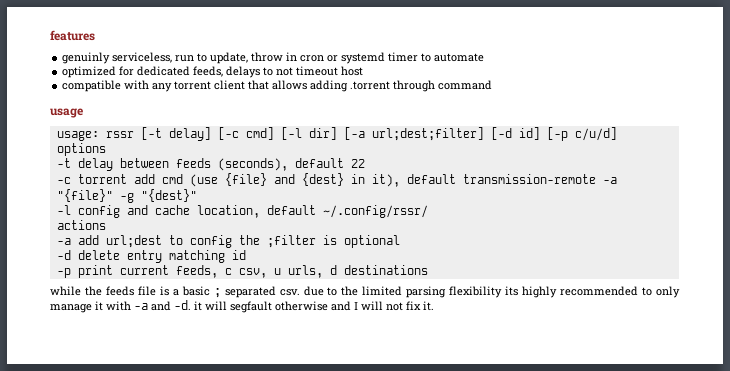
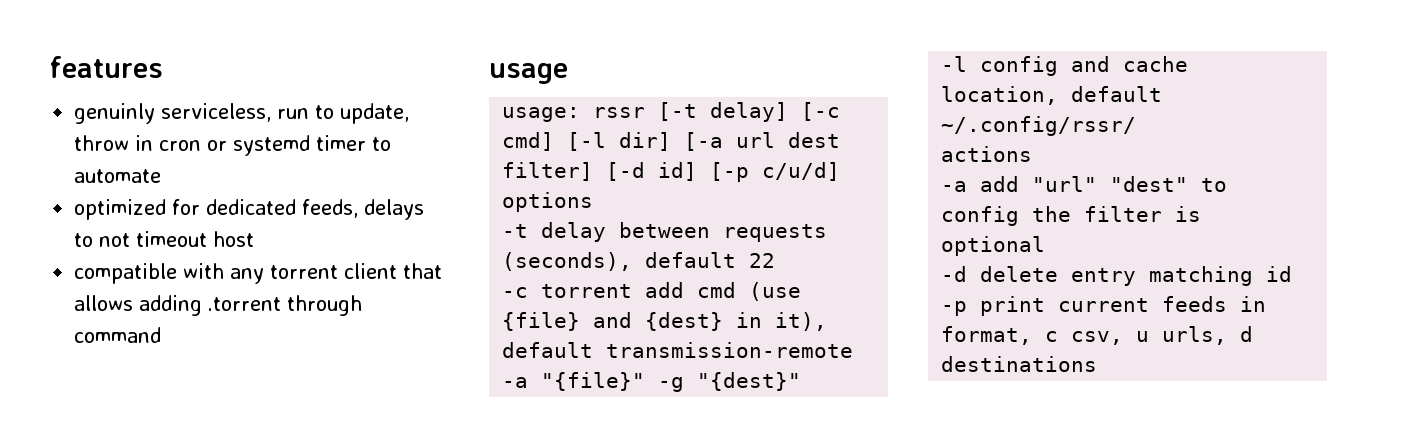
[371,127,484,141] url;dest;filter] -> [736,132,841,148] [502,162,594,181] url dest filter]
[175,158,211,168] feeds -> [723,224,828,242] requests
[105,235,162,248] url;dest -> [1032,176,1189,192] "url" "dest"
[266,235,316,248] ;filter -> [1084,206,1163,222] filter
[175,265,218,278] feeds, -> [1162,296,1267,312] [941,326,1033,345] feeds in format,
[50,286,680,298] [50,300,434,313] // while the feeds file is a basic ; separated csv. due to the limited parsing flexibility its highly recommended to only manage it with -a and -d. it will segfault otherwise and I will not fix it. -> (1098, 364) none

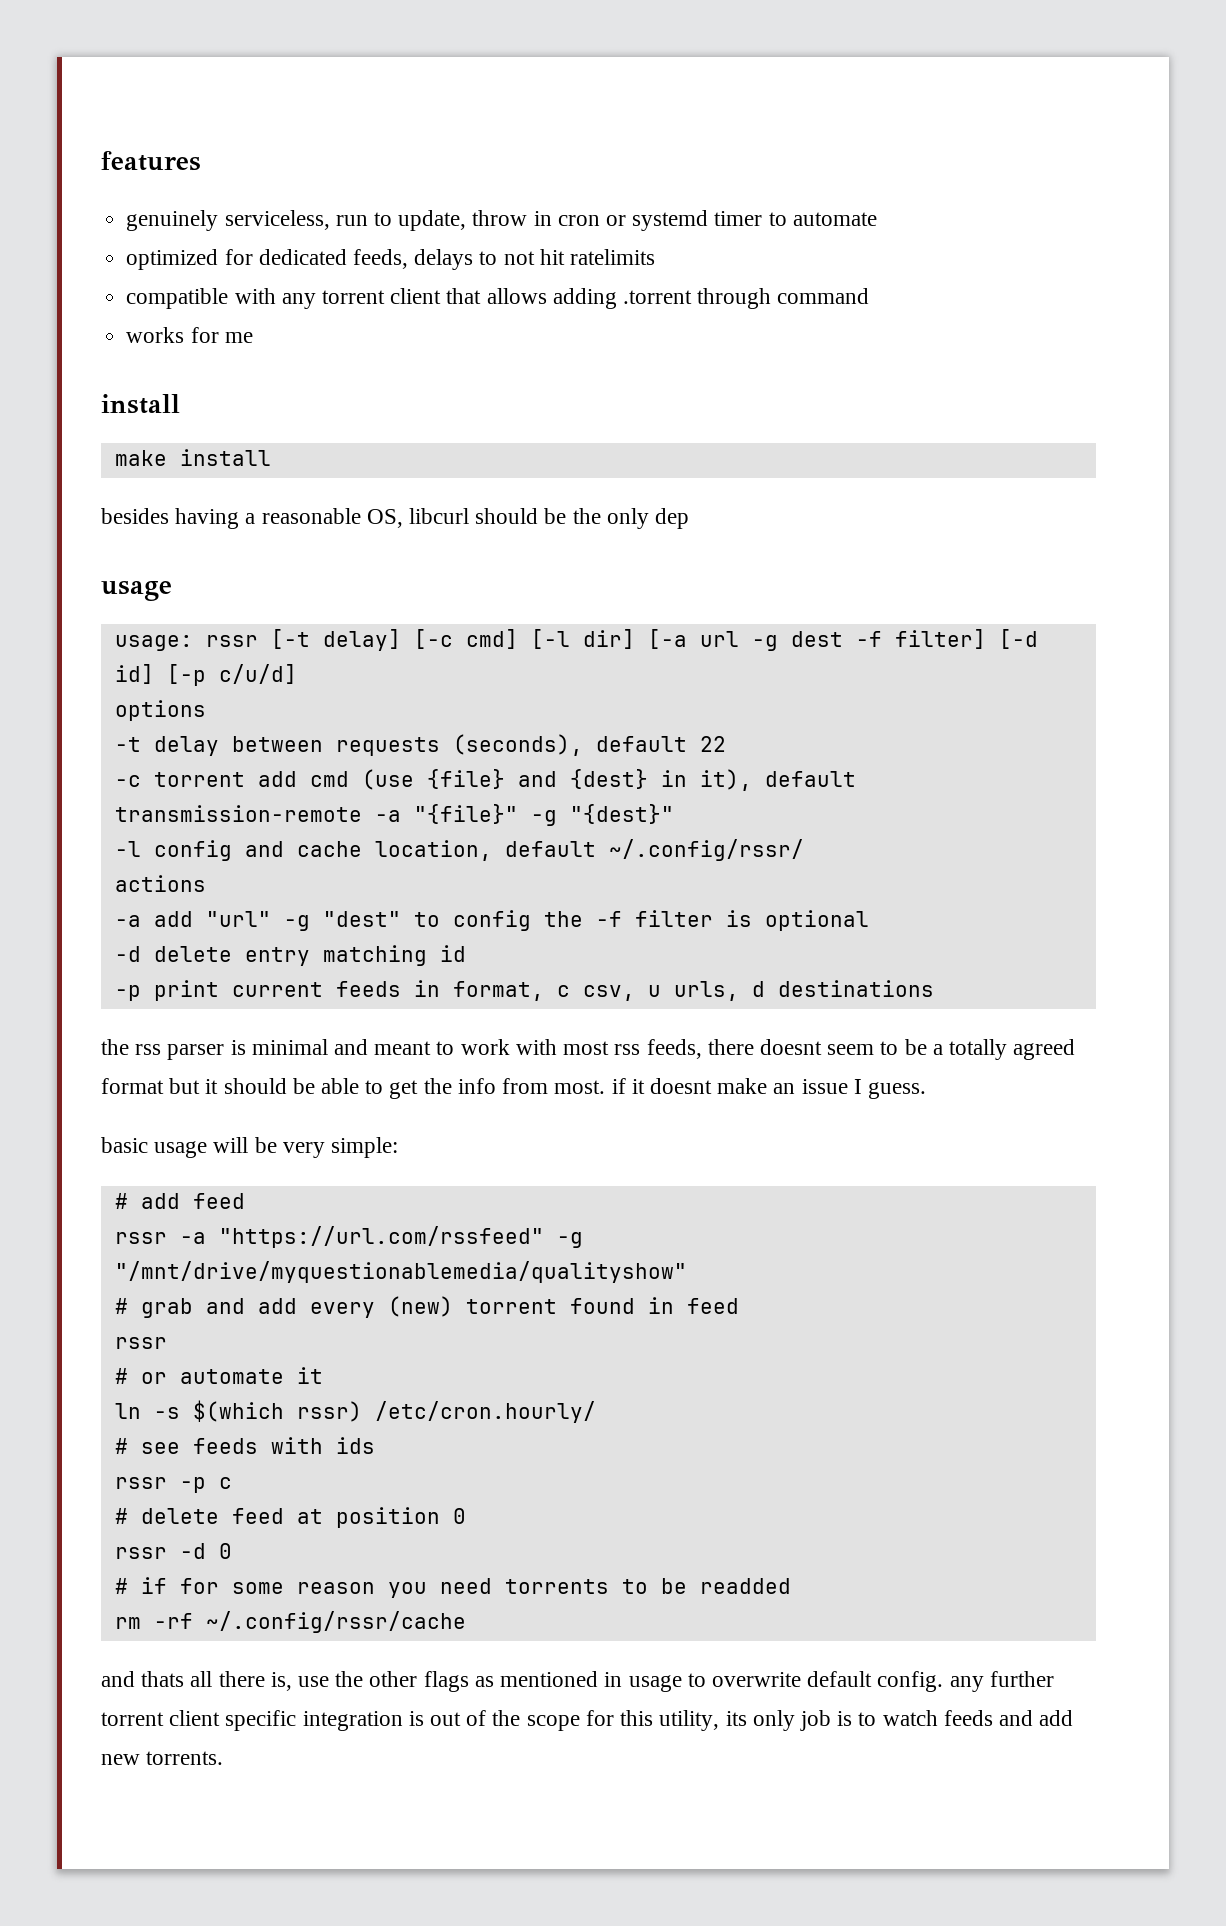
[74,103,156,124] genuinly -> [126,210,219,231] genuinely
[136,231,255,247] timeout host -> [539,249,655,265] hit ratelimits
(162, 335) none -> [126,327,253,343] [101,394,180,414] [114,449,271,466] [101,508,690,529] // works for me // install // make install // besides having a reasonable OS, libcurl should be the only dep
[788,132,841,148] dest -> [751,631,882,651] -g dest -f
(1098, 184) none -> [283,915,310,931] -g
(1072, 214) none -> [595,911,622,927] -f
(1098, 364) none -> [101,1039,1076,1060] [101,1078,926,1099] [101,1137,399,1158] [114,1193,245,1209] [114,1226,583,1248] [114,1261,687,1283] [114,1296,739,1318] [114,1337,167,1349] [114,1367,323,1384] [114,1400,596,1423] [114,1437,375,1454] [114,1477,232,1493] [114,1507,466,1528] [114,1543,232,1559] [114,1577,791,1598] [114,1611,466,1633] [101,1671,1054,1692] [101,1710,1074,1731] [101,1751,224,1765] // the rss parser is minimal and meant to work with most rss feeds, there doesnt seem to be a totally agreed format but it should be able to get the info from most. if it doesnt make an issue I guess. // basic usage will be very simple: // # add feed // rssr -a "https://url.com/rssfeed" -g "/mnt/drive/myquestionablemedia/qualityshow" // # grab and add every (new) torrent found in feed // rssr // # or automate it // ln -s $(which rssr) /etc/cron.hourly/ // # see feeds with ids // rssr -p c // # delete feed at position 0 // rssr -d 0 // # if for some reason you need torrents to be readded // rm -rf ~/.config/rssr/cache // and thats all there is, use the other flags as mentioned in usage to overwrite default config. any further torrent client specific integration is out of the scope for this utility, its only job is to watch feeds and add new torrents.

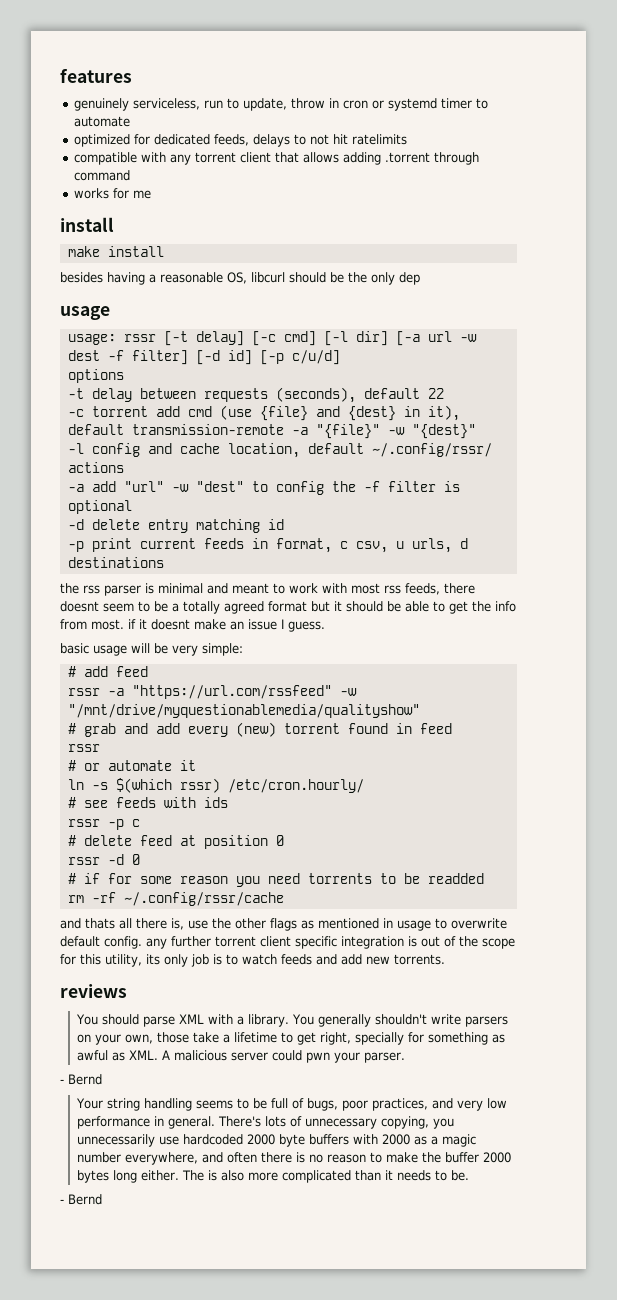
[751,635,778,651] -g -> [459,334,477,342] -w
[530,810,557,826] -g -> [387,427,405,435] -w
[283,915,310,931] -g -> [171,484,189,492] -w
[556,1232,583,1248] -g -> [339,688,357,696] -w
(224, 1758) none -> [60,984,127,998] [76,1014,509,1027] [77,1032,506,1045] [77,1050,406,1063] [60,1074,102,1085] [76,1098,508,1111] [77,1116,455,1129] [77,1134,477,1147] [77,1152,512,1165] [77,1170,470,1183] [60,1194,102,1205] // reviews // You should parse XML with a library. You generally shouldn't write parsers on your own, those take a lifetime to get right, specially for something as awful as XML. A malicious server could pwn your parser. // - Bernd // Your string handling seems to be full of bugs, poor practices, and very low performance in general. There's lots of unnecessary copying, you unnecessarily use hardcoded 2000 byte buffers with 2000 as a magic number everywhere, and often there is no reason to make the buffer 2000 bytes long either. The is also more complicated than it needs to be. // - Bernd

